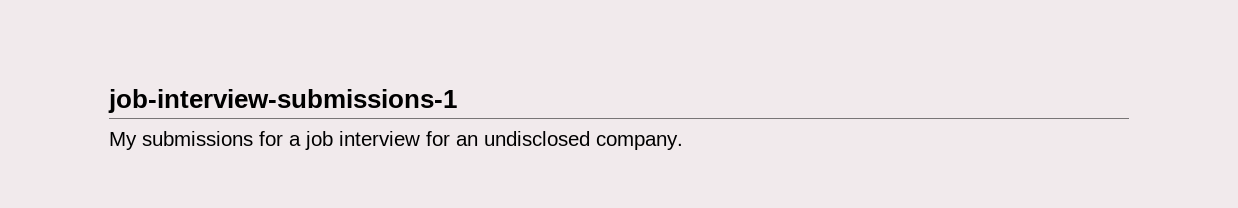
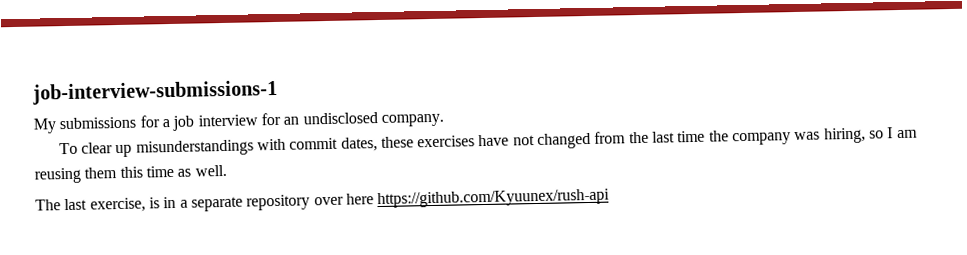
(683, 142) none -> [58,127,918,158] [34,164,227,184] [35,188,611,213] // To clear up misunderstandings with commit dates, these exercises have not changed from the last time the company was hiring, so I am reusing them this time as well. // The last exercise, is in a separate repository over here https://github.com/Kyuunex/rush-api

